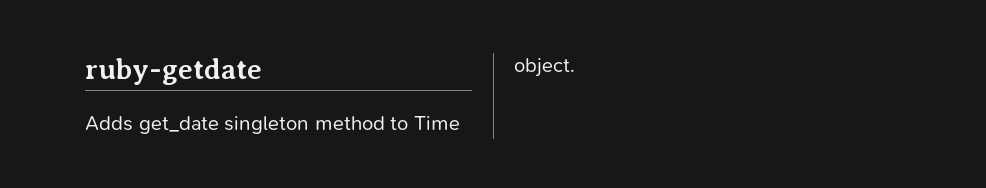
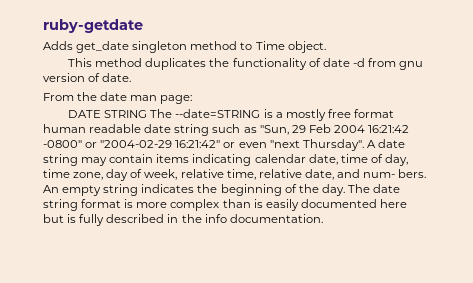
(575, 67) none -> [68,58,424,70] [43,73,132,82] [43,92,193,104] [68,109,394,121] [43,124,410,136] [43,139,405,151] [43,154,408,166] [43,169,427,181] [43,184,401,196] [43,199,407,211] [43,214,323,226] // This method duplicates the functionality of date -d from gnu version of date. // From the date man page: // DATE STRING The --date=STRING is a mostly free format human readable date string such as "Sun, 29 Feb 2004 16:21:42 -0800" or "2004-02-29 16:21:42" or even "next Thursday". A date string may contain items indicating calendar date, time of day, time zone, day of week, relative time, relative date, and num- bers. An empty string indicates the beginning of the day. The date string format is more complex than is easily documented here but is fully described in the info documentation.

